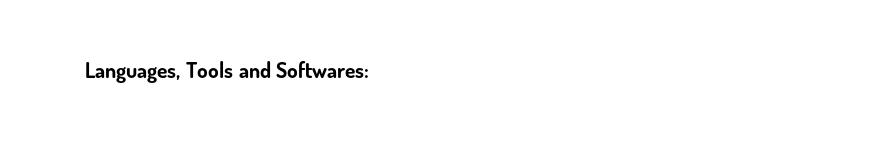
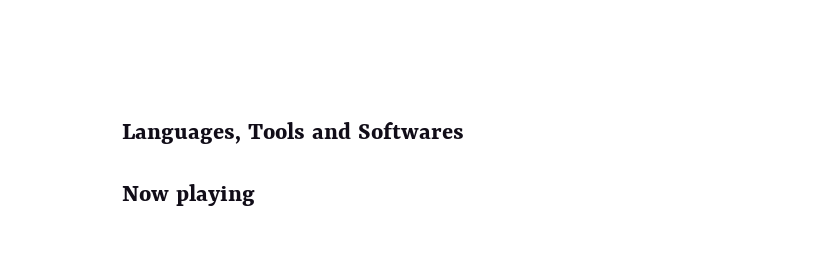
[276,61,370,78] Softwares: -> [357,122,464,139] [122,184,255,206] Softwares // Now playing

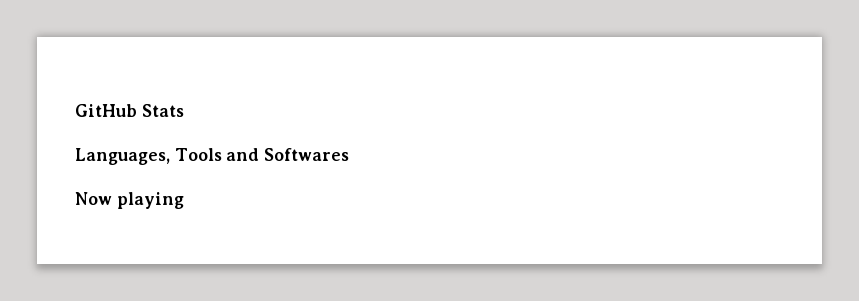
(122, 134) none -> [75,104,184,117] GitHub Stats //

